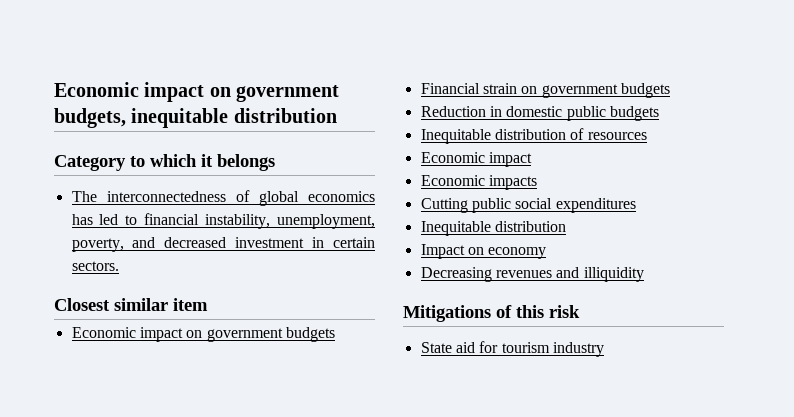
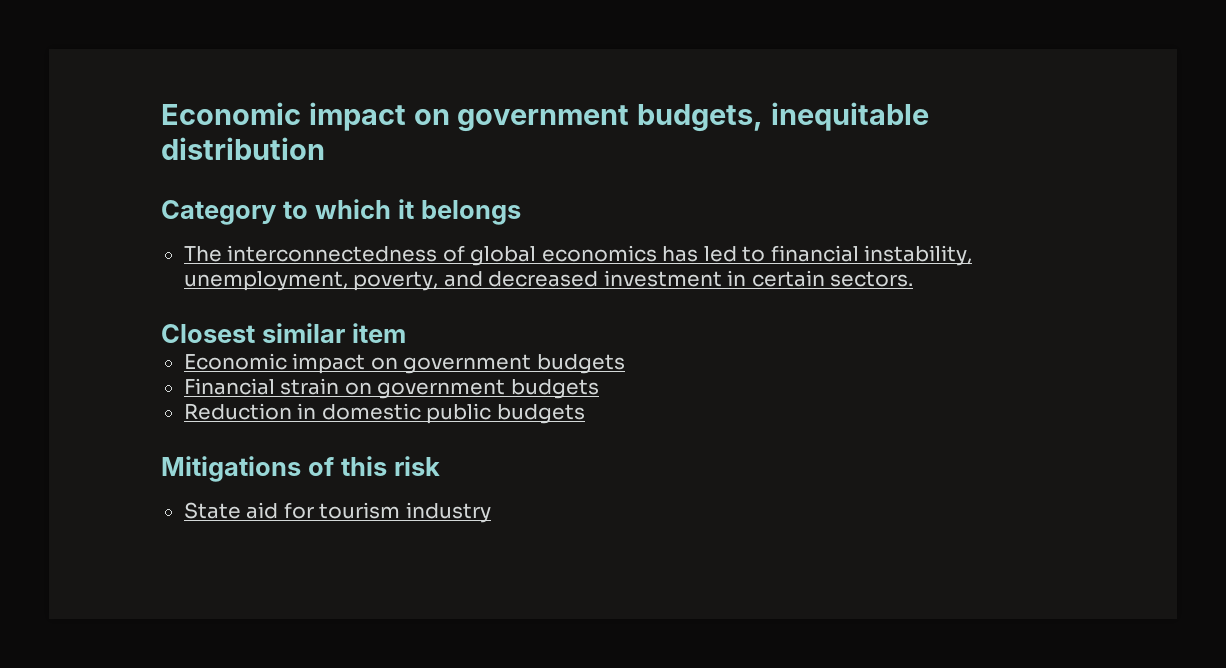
[420,128,647,144] [420,152,532,167] [420,175,537,190] [420,198,636,213] [420,221,566,236] [420,244,547,259] [420,267,644,282] // Inequitable distribution of resources // Economic impact // Economic impacts // Cutting public social expenditures // Inequitable distribution // Impact on economy // Decreasing revenues and illiquidity -> (585, 414) none

